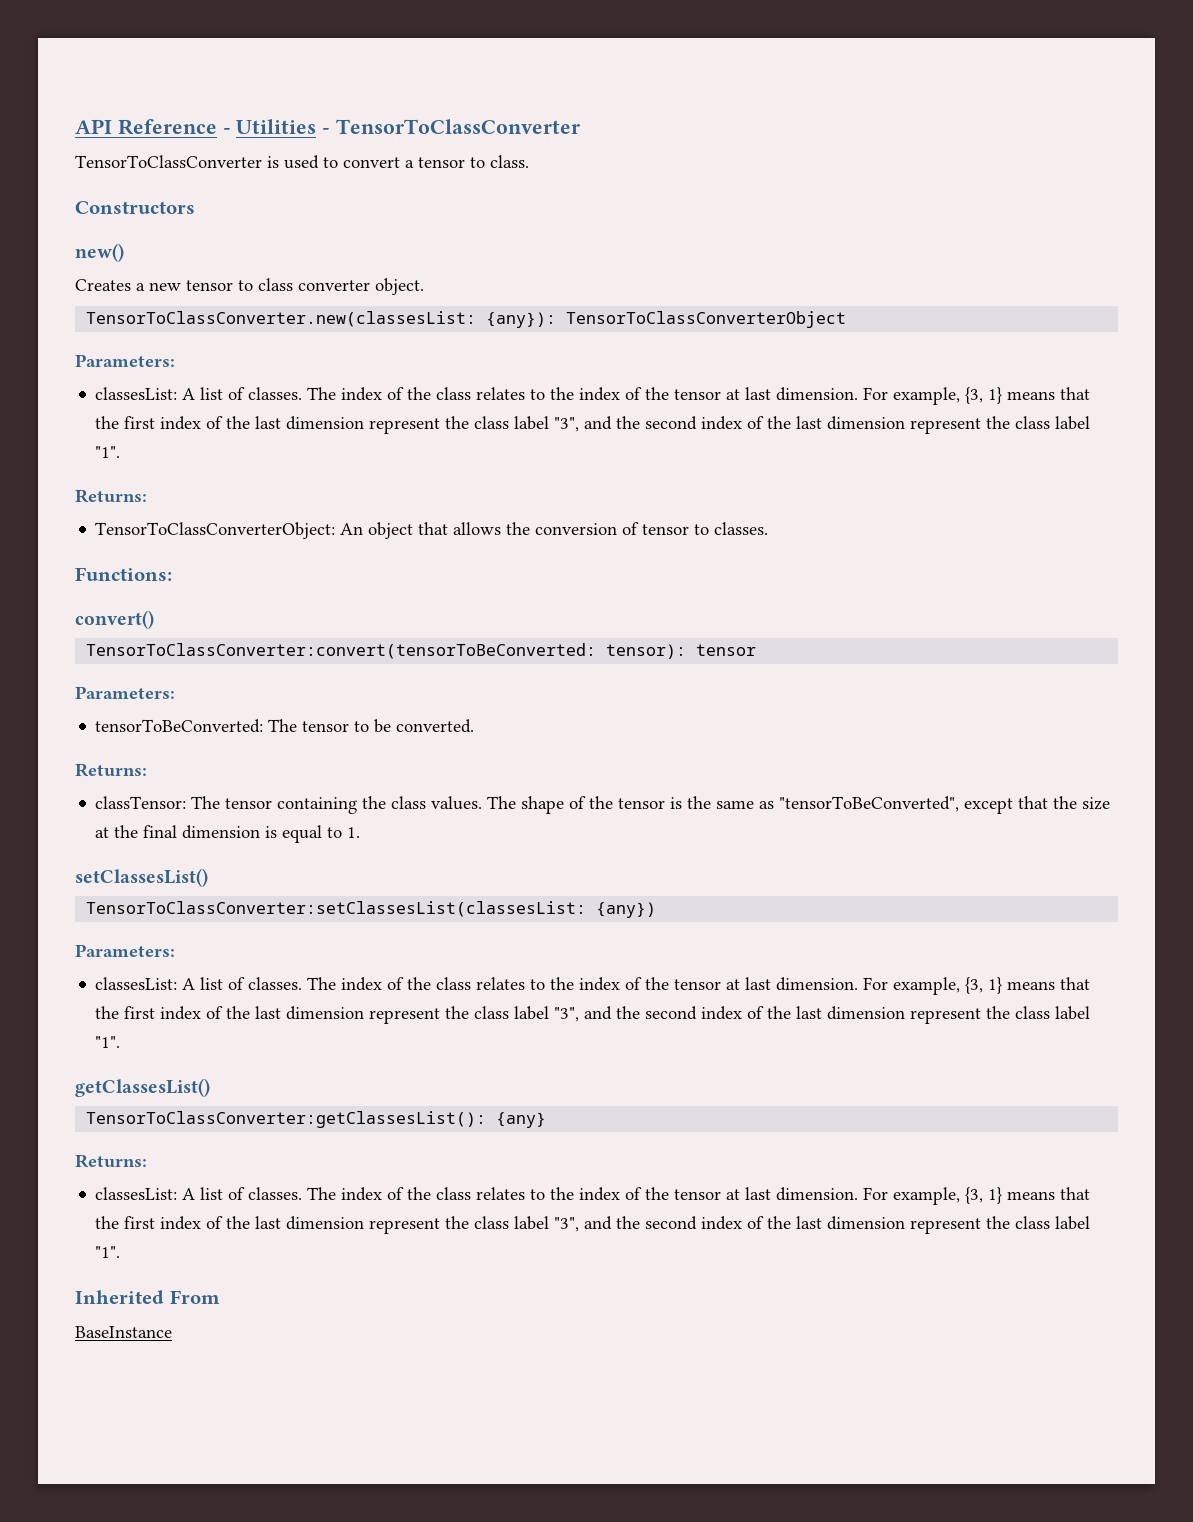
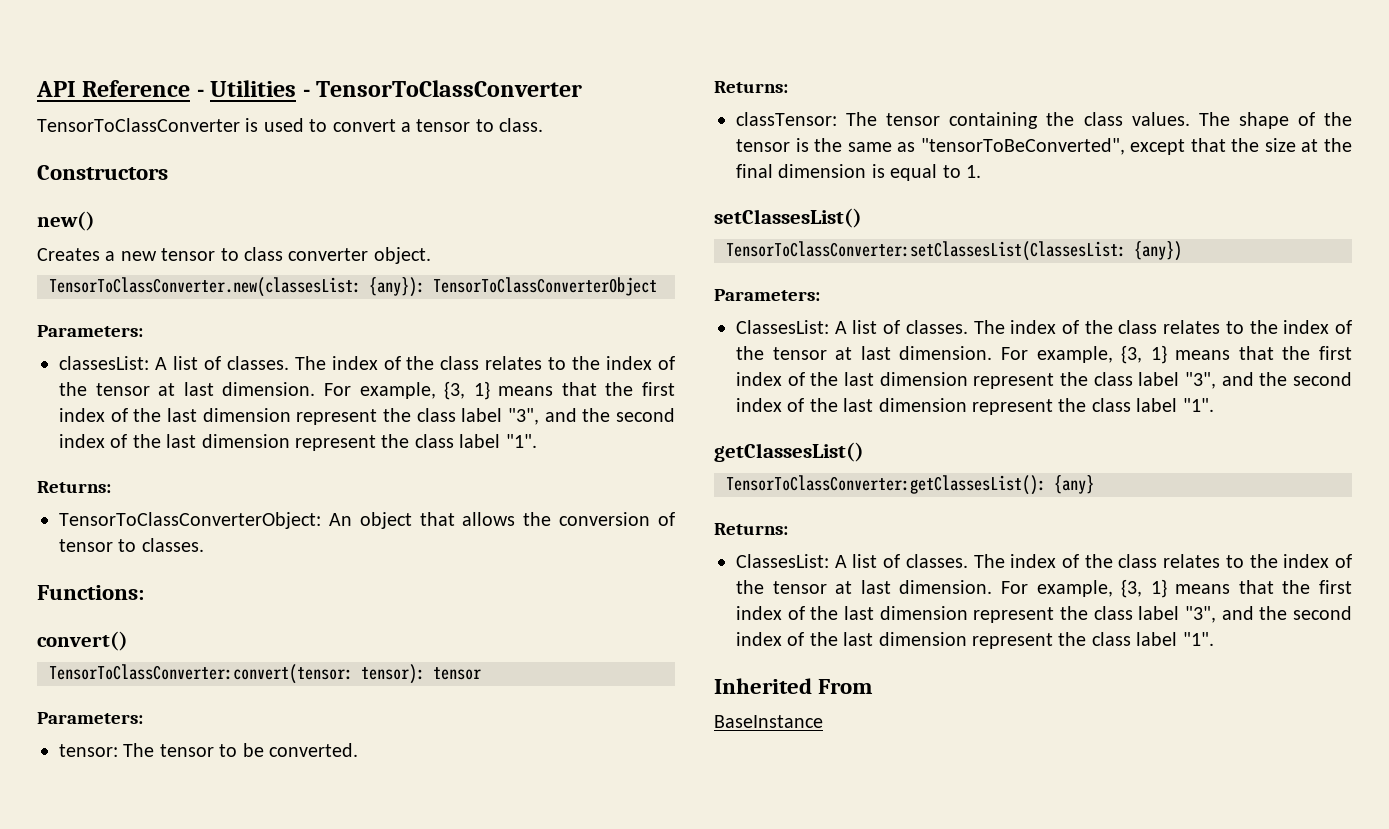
[86,643,597,659] TensorToClassConverter:convert(tensorToBeConverted: -> [49,664,353,684] TensorToClassConverter:convert(tensor:
[95,719,264,733] tensorToBeConverted: -> [59,744,118,757] tensor:
[86,901,587,917] TensorToClassConverter:setClassesList(classesList: -> [726,241,1126,261] TensorToClassConverter:setClassesList(ClassesList:
[95,977,178,990] classesList: -> [736,320,829,334] ClassesList:
[95,1187,178,1200] classesList: -> [736,554,829,568] ClassesList:

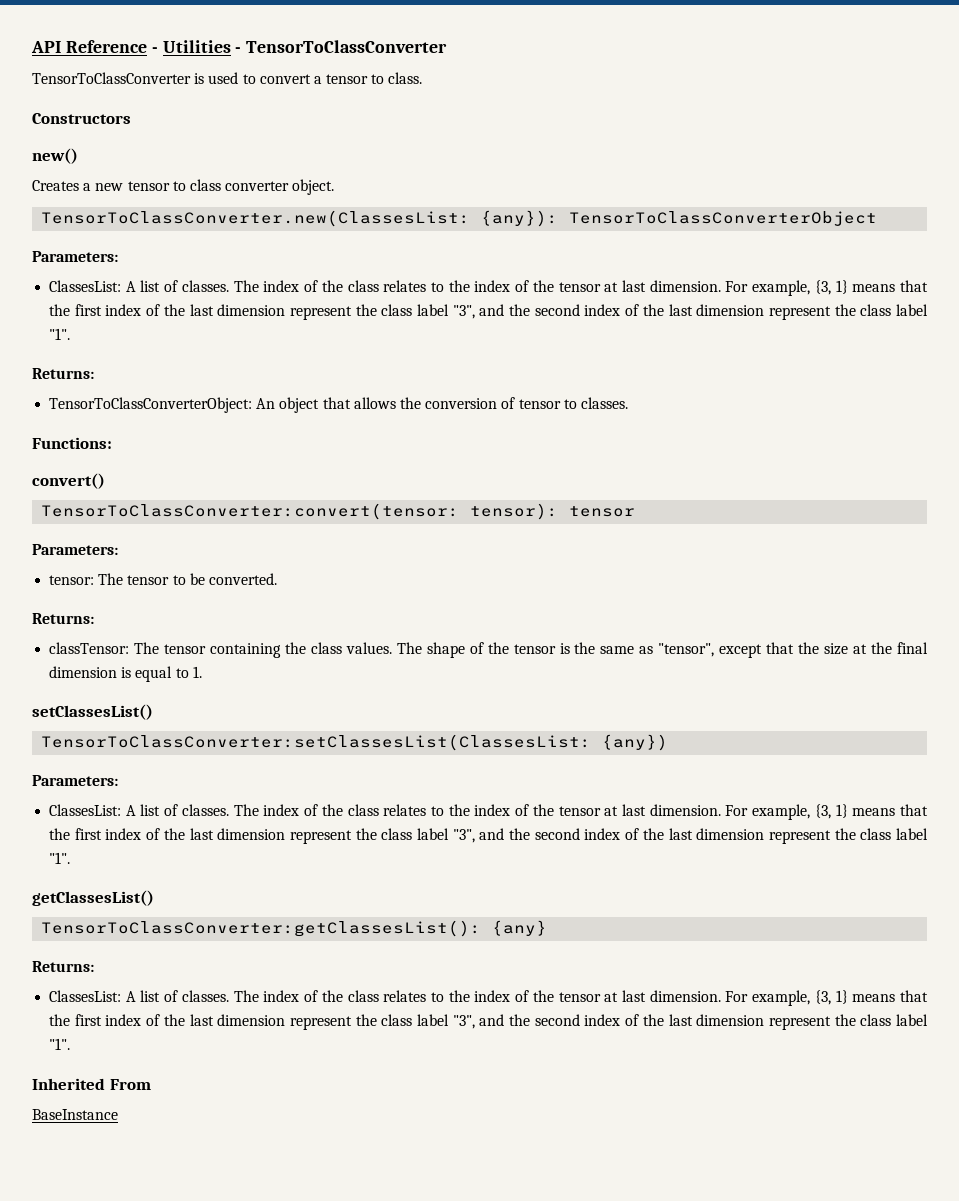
[49,277,361,297] TensorToClassConverter.new(classesList: -> [41,210,471,227] TensorToClassConverter.new(ClassesList:
[59,356,149,370] classesList: -> [49,280,122,292] ClassesList:
[920,138,1125,155] "tensorToBeConverted", -> [658,643,715,657] "tensor",

